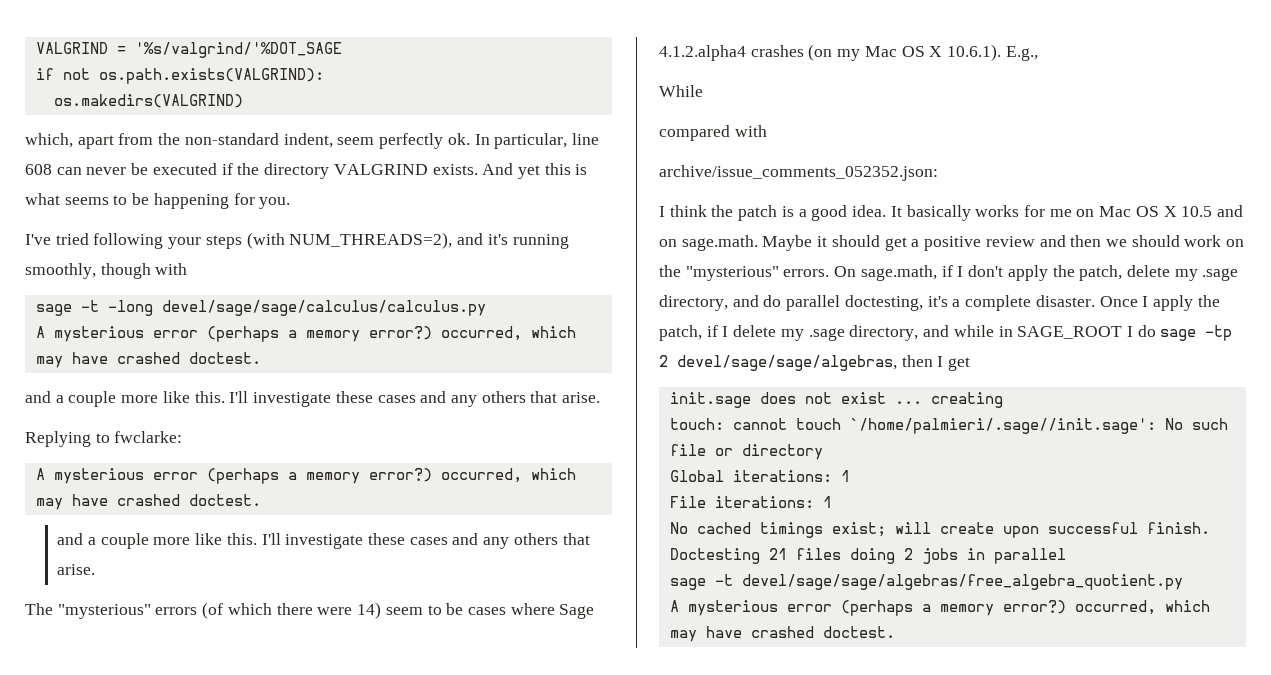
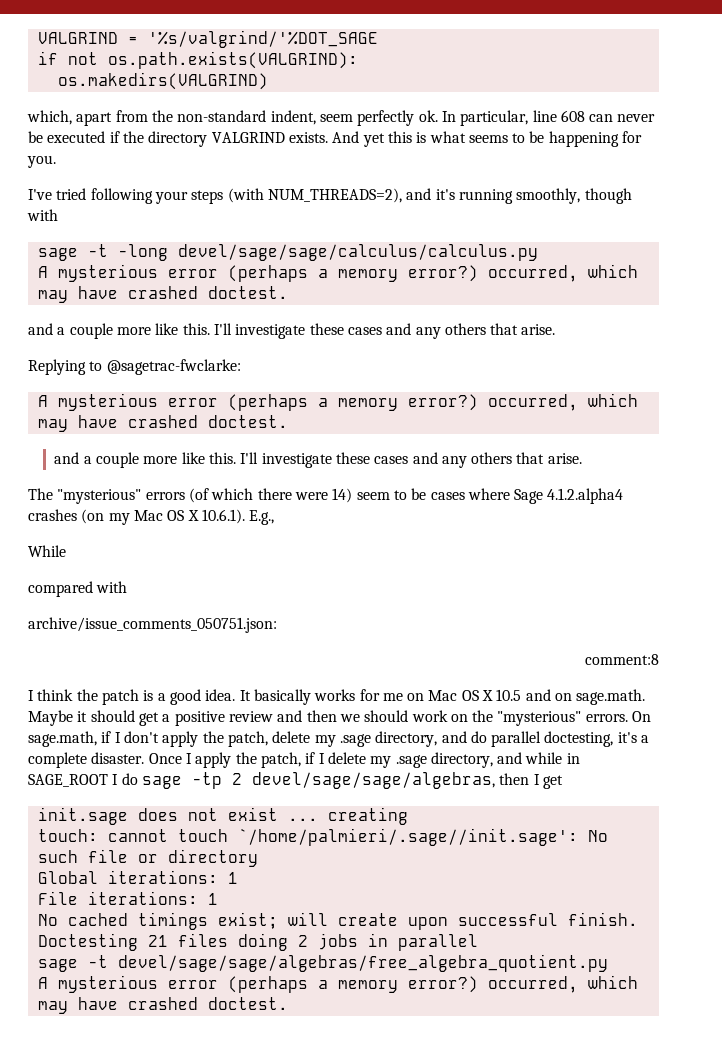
[114,431,183,443] fwclarke: -> [106,359,241,375] @sagetrac-fwclarke:
[659,165,938,181] archive/issue_comments_052352.json: -> [28,617,277,633] [585,654,659,665] archive/issue_comments_050751.json: // comment:8

